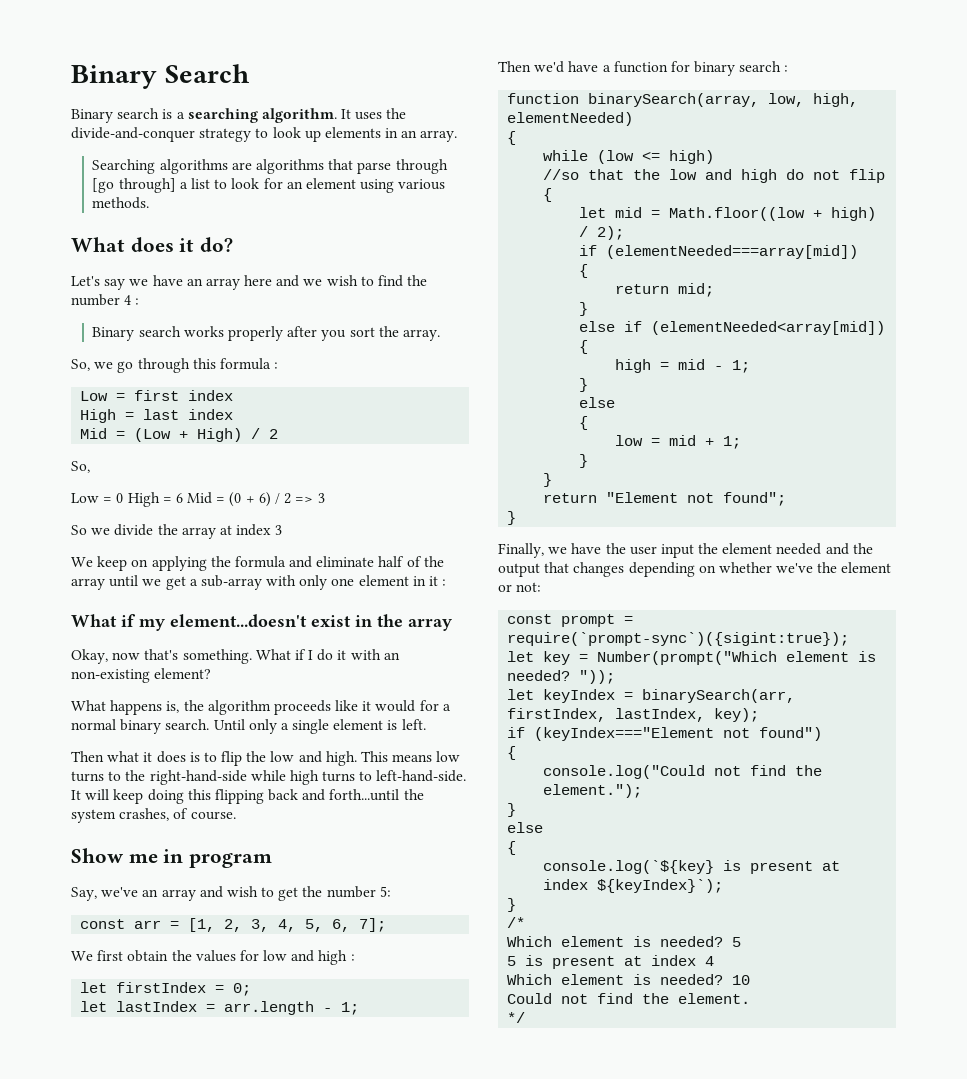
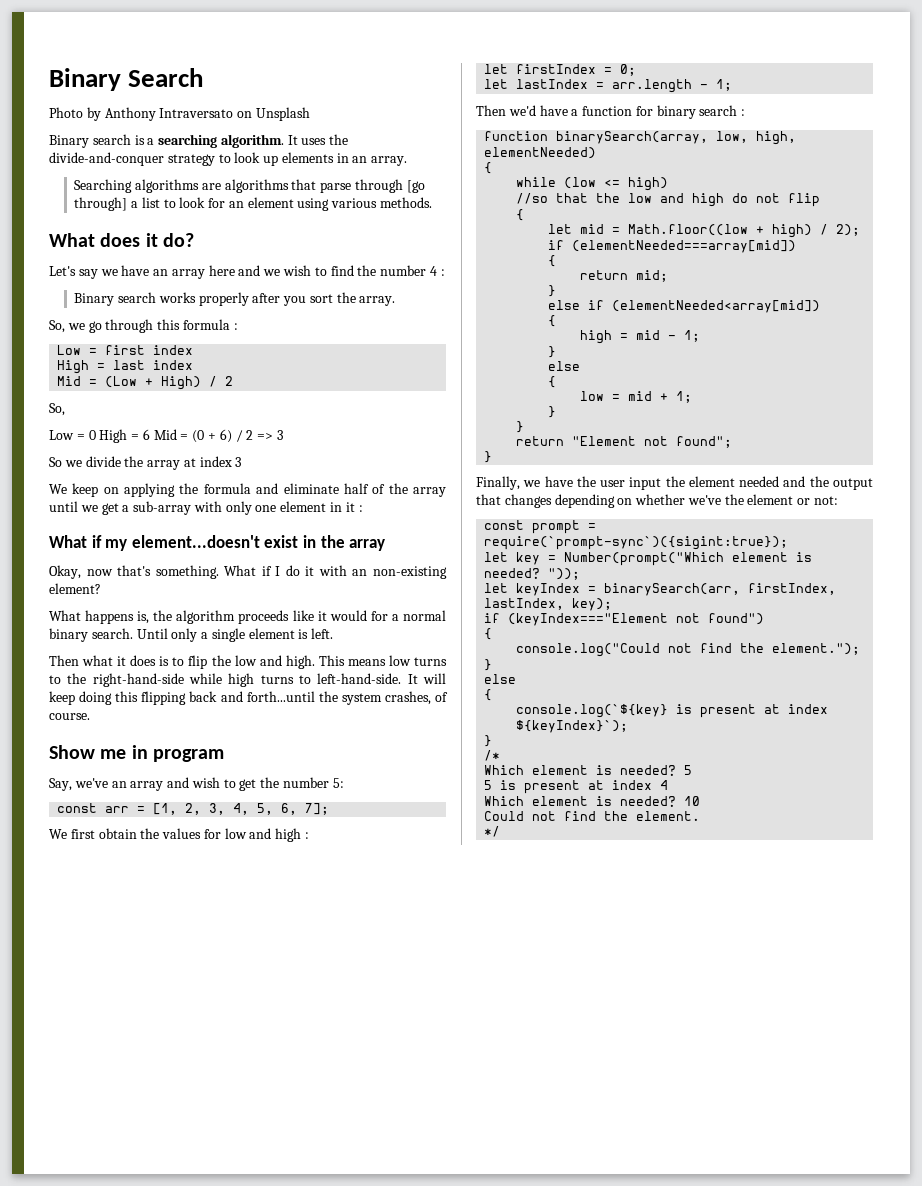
(250, 73) none -> [49,107,310,121] // Photo by Anthony Intraversato on Unsplash

